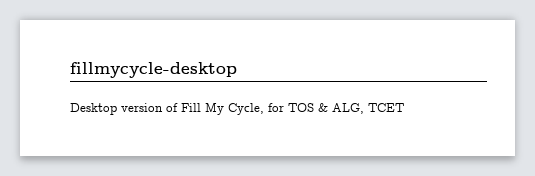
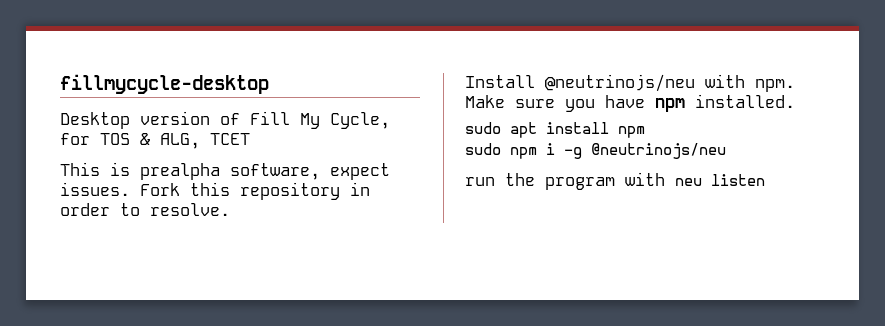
(404, 107) none -> [60,162,390,180] [60,182,370,200] [60,203,230,216] [465,74,795,92] [465,94,795,112] [465,122,645,138] [465,143,726,159] [465,172,765,190] // This is prealpha software, expect issues. Fork this repository in order to resolve. // Install @neutrinojs/neu with npm. Make sure you have npm installed. // sudo apt install npm // sudo npm i -g @neutrinojs/neu // run the program with neu listen

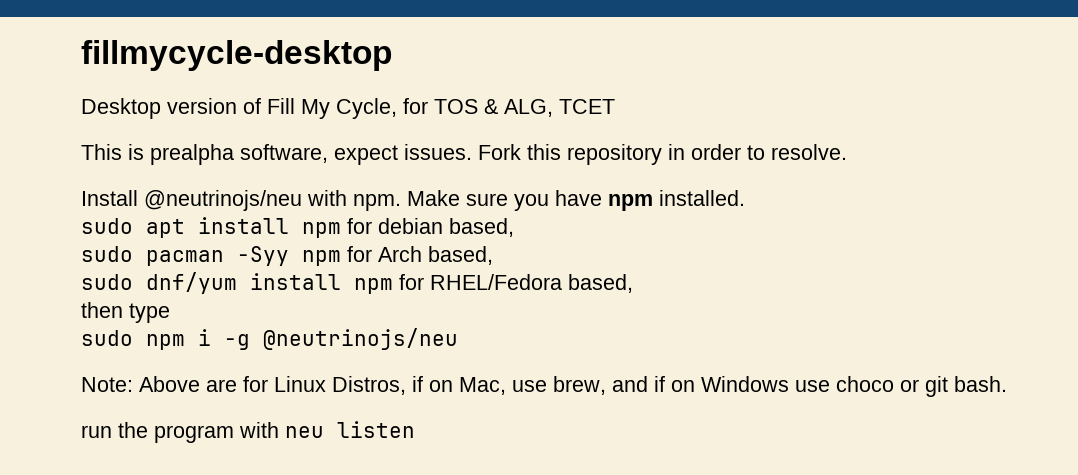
(645, 132) none -> [347,218,514,237] [81,246,493,266] [81,272,633,294] [81,302,170,323] for debian based, // sudo pacman -Syy npm for Arch based, // sudo dnf/yum install npm for RHEL/Fedora based, // then type
(726, 151) none -> [81,376,1007,397] // Note: Above are for Linux Distros, if on Mac, use brew, and if on Windows use choco or git bash.

